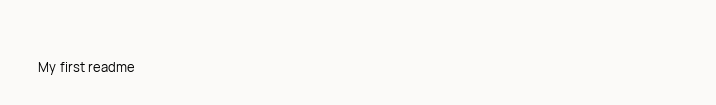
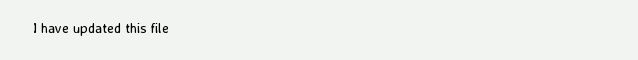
[38,62,136,75] My first readme -> [33,23,169,36] I have updated this file

